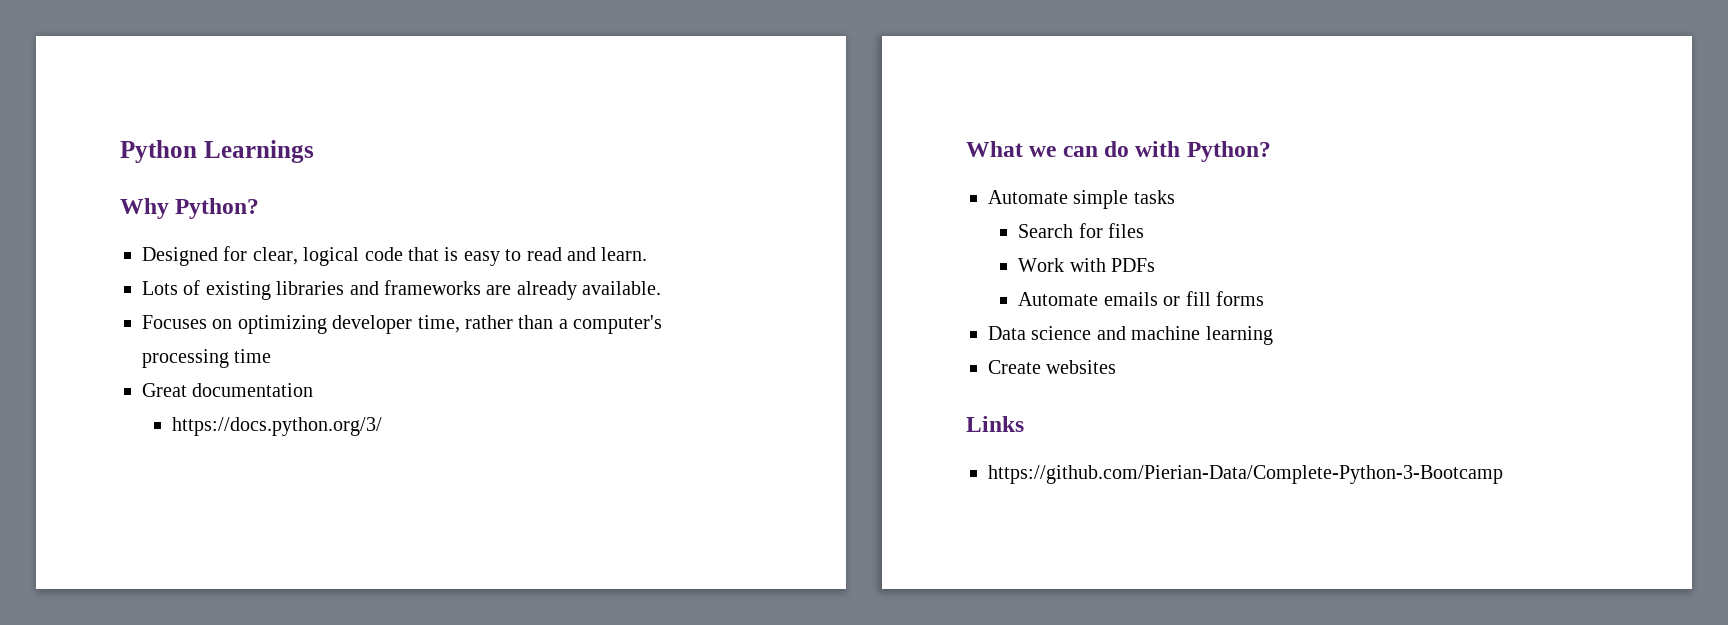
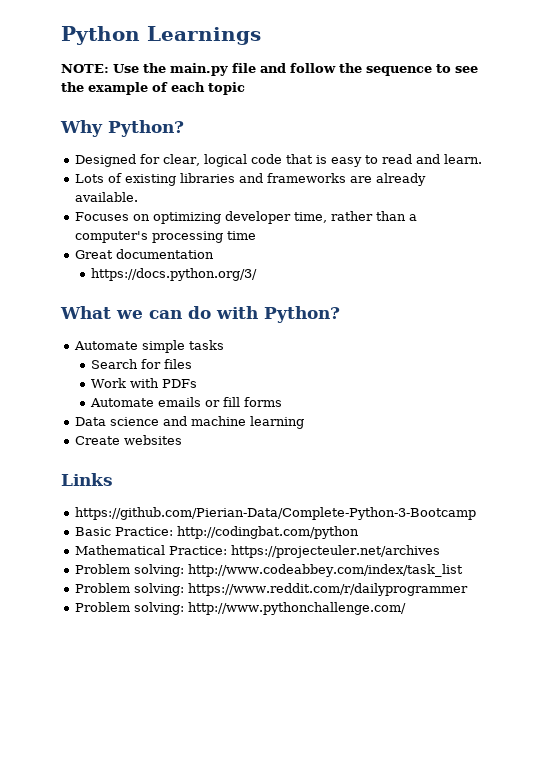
(314, 151) none -> [61,63,478,76] [61,82,245,95] // NOTE: Use the main.py file and follow the sequence to see the example of each topic
(1503, 474) none -> [74,526,359,539] [74,545,440,558] [74,564,463,577] [74,583,468,596] [74,602,406,615] // Basic Practice: http://codingbat.com/python // Mathematical Practice: https://projecteuler.net/archives // Problem solving: http://www.codeabbey.com/index/task_list // Problem solving: https://www.reddit.com/r/dailyprogrammer // Problem solving: http://www.pythonchallenge.com/

